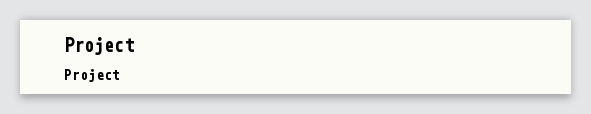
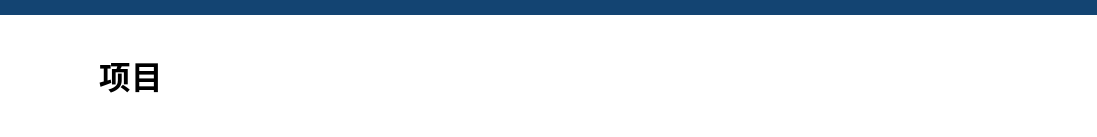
[64,37,134,55] [64,69,120,82] Project // Project -> [99,63,163,93] 项目

